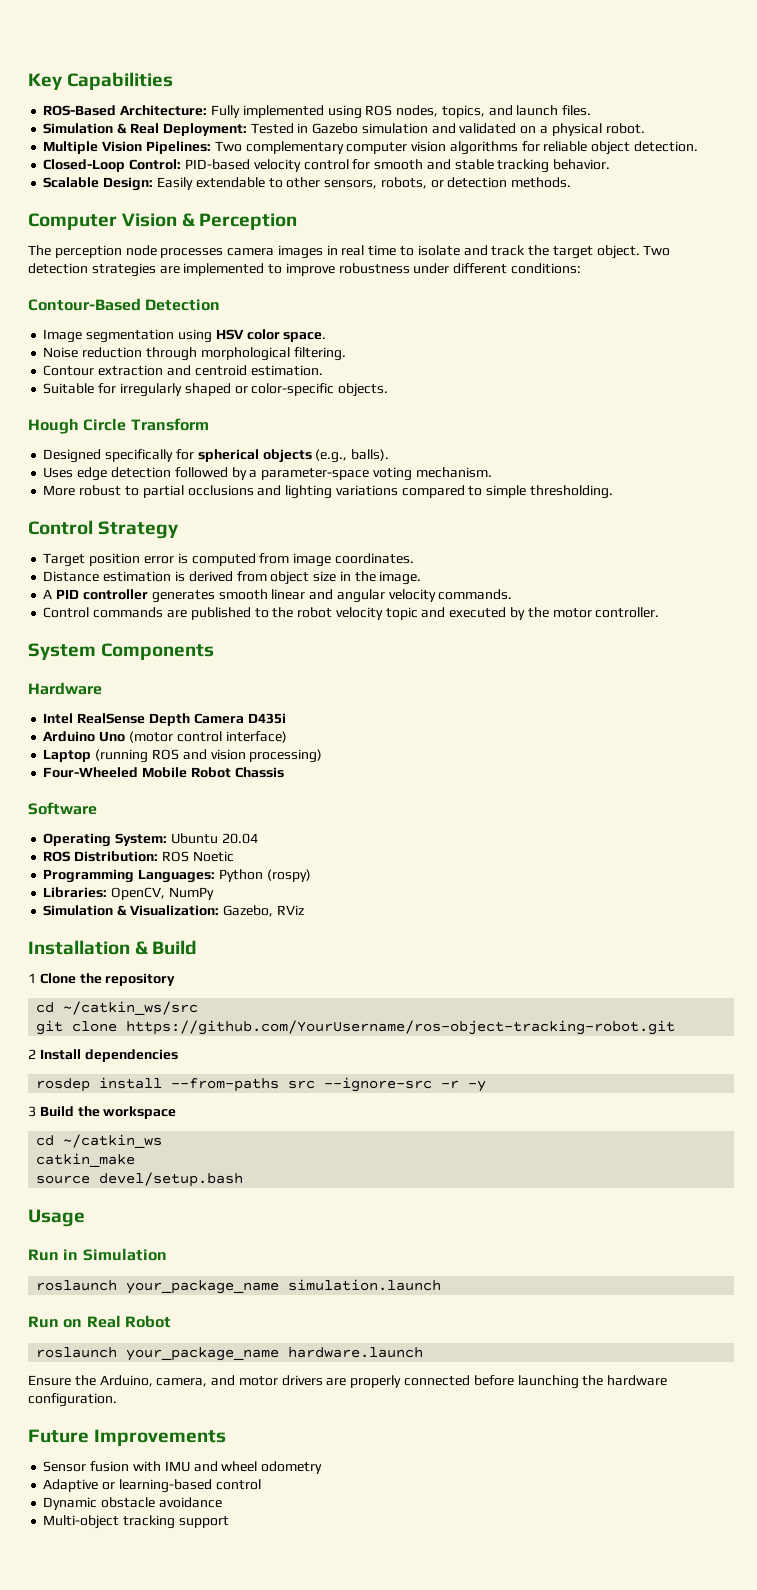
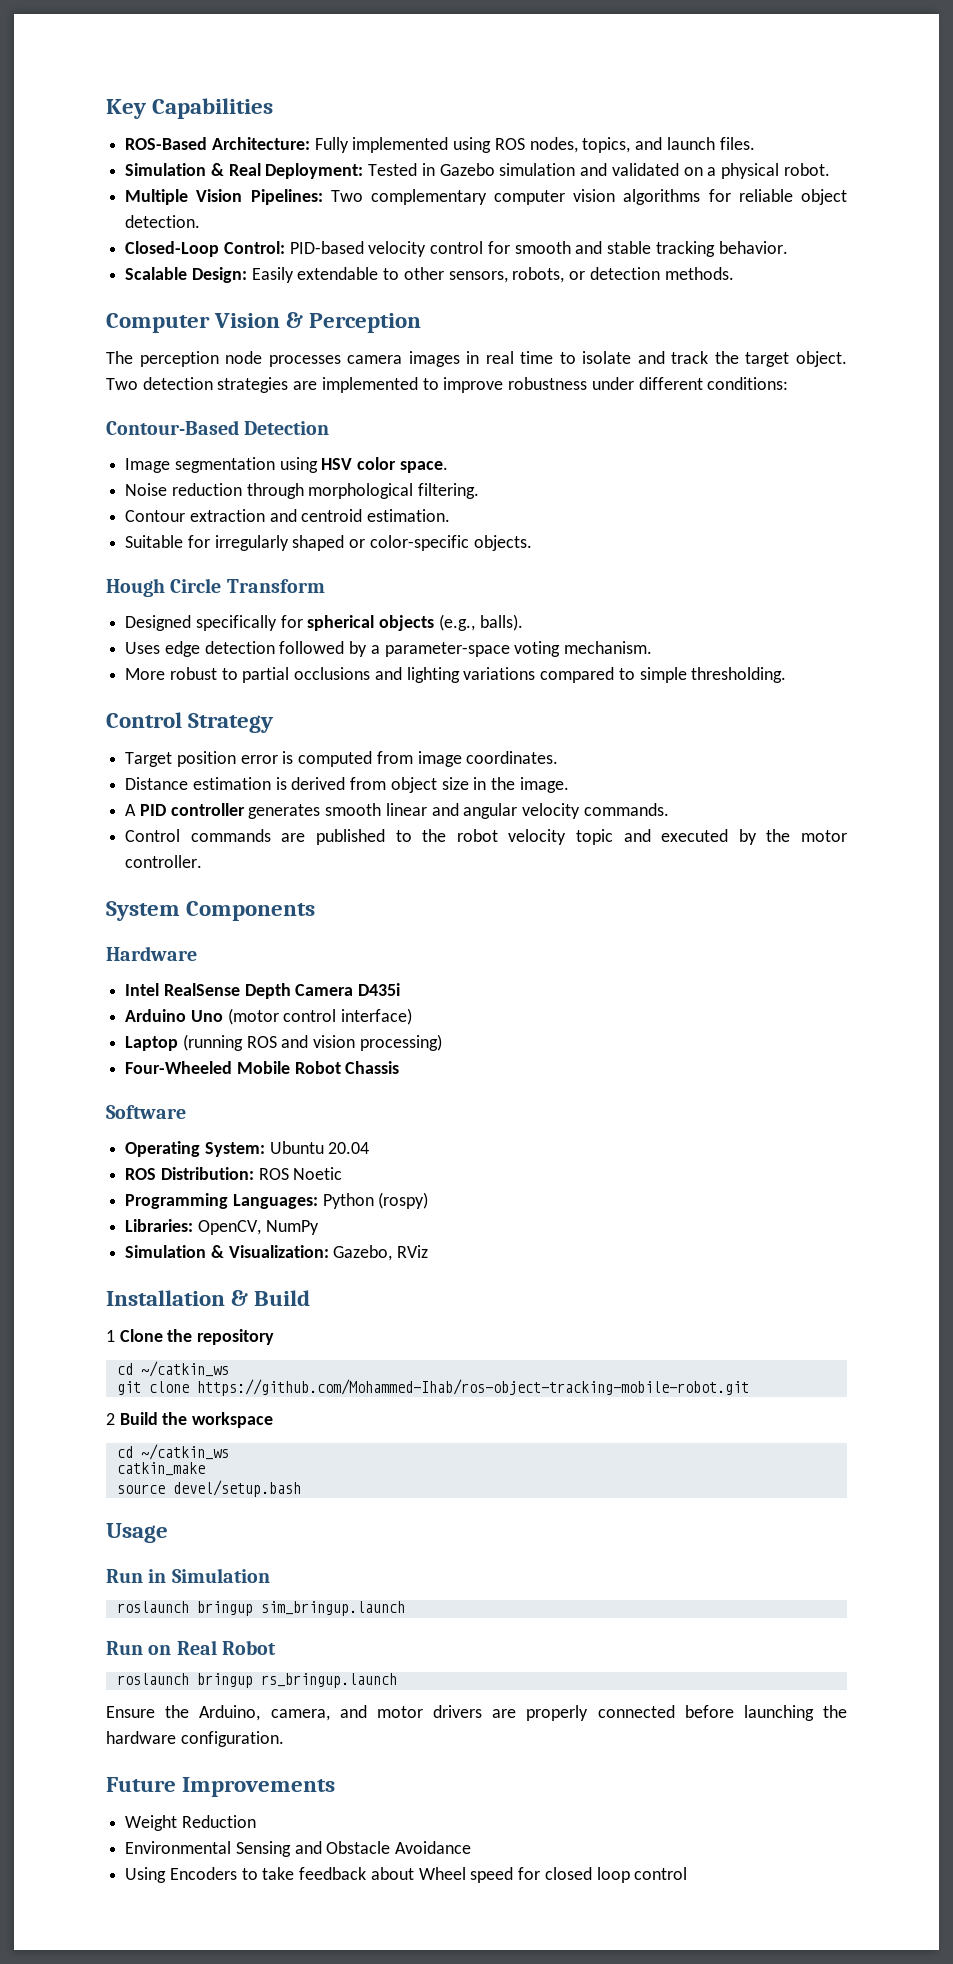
[63,1001,199,1015] ~/catkin_ws/src -> [140,1361,229,1377] ~/catkin_ws
[126,1020,676,1035] https://github.com/YourUsername/ros-object-tracking-robot.git -> [196,1379,749,1396] https://github.com/Mohammed-Ihab/ros-object-tracking-mobile-robot.git
[39,1049,178,1062] [36,1077,487,1092] [28,1106,36,1117] Install dependencies // rosdep install --from-paths src --ignore-src -r -y // 3 -> (115, 1419) none
[126,1279,442,1294] your_package_name simulation.launch -> [196,1601,405,1616] bringup sim_bringup.launch
[126,1347,424,1361] your_package_name hardware.launch -> [196,1673,397,1688] bringup rs_bringup.launch
[43,1461,323,1474] [43,1479,261,1493] [43,1497,222,1510] [43,1515,229,1529] Sensor fusion with IMU and wheel odometry // Adaptive or learning-based control // Dynamic obstacle avoidance // Multi-object tracking support -> [125,1815,256,1831] [125,1841,472,1857] [125,1867,688,1883] Weight Reduction // Environmental Sensing and Obstacle Avoidance // Using Encoders to take feedback about Wheel speed for closed loop control

